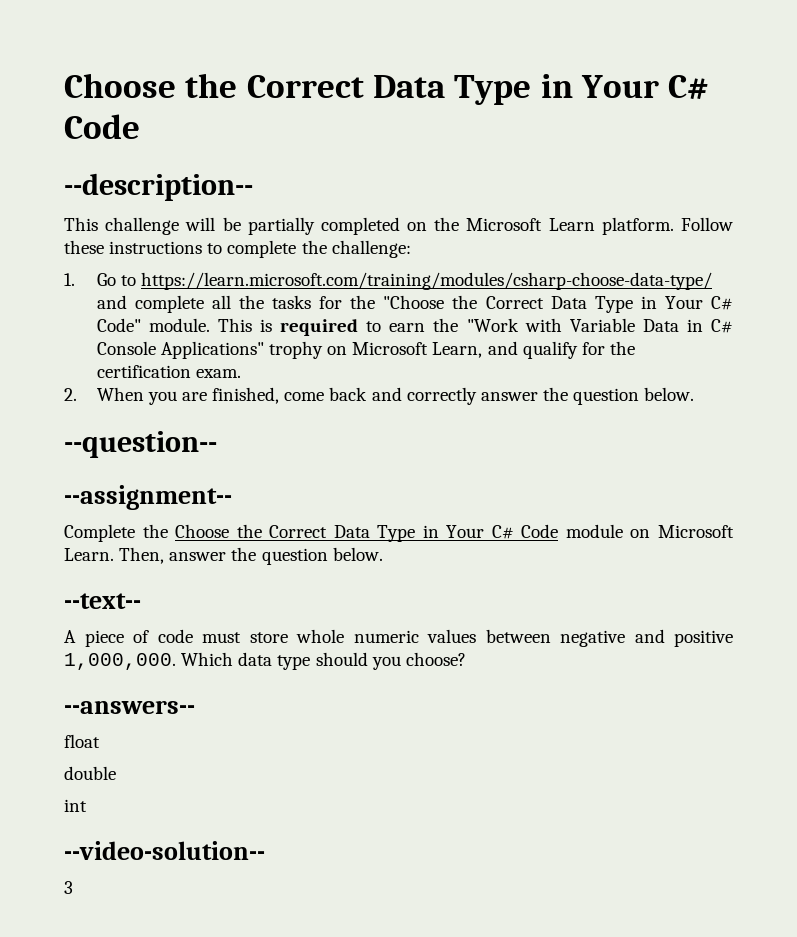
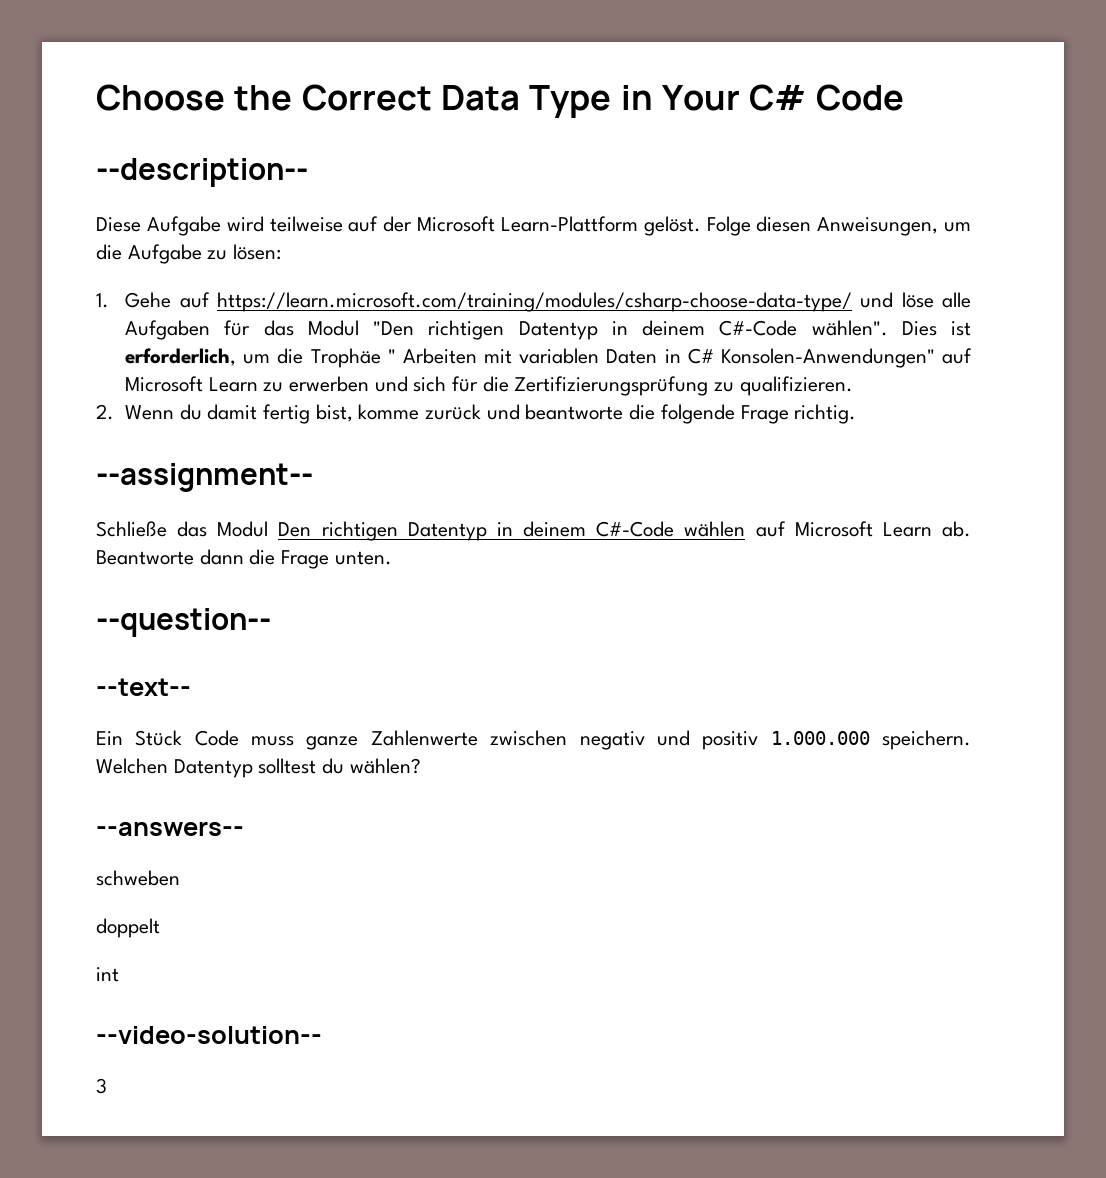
[64,217,734,235] [64,240,411,258] [64,272,713,290] [96,295,733,313] [96,318,733,336] [96,341,635,359] [96,365,241,378] [64,387,695,405] [64,431,217,458] [64,485,232,510] [64,524,735,542] [64,547,383,565] [64,593,141,609] [64,629,733,647] [64,652,466,670] This challenge will be partially completed on the Microsoft Learn platform. Follow these instructions to complete the challenge: // 1. Go to https://learn.microsoft.com/training/modules/csharp-choose-data-type/ and complete all the tasks for the "Choose the Correct Data Type in Your C# Code" module. This is required to earn the "Work with Variable Data in C# Console Applications" trophy on Microsoft Learn, and qualify for the certification exam. // 2. When you are finished, come back and correctly answer the question below. // --question-- // --assignment-- // Complete the Choose the Correct Data Type in Your C# Code module on Microsoft Learn. Then, answer the question below. // --text-- // A piece of code must store whole numeric values between negative and positive 1,000,000. Which data type should you choose? -> [96,216,972,236] [96,244,282,264] [96,292,972,312] [125,320,971,340] [125,348,972,368] [125,376,853,396] [96,404,857,424] [96,463,313,492] [96,521,972,541] [96,549,392,569] [96,608,271,637] [96,678,191,696] [96,730,972,750] [96,758,421,778] Diese Aufgabe wird teilweise auf der Microsoft Learn-Plattform gelöst. Folge diesen Anweisungen, um die Aufgabe zu lösen: // 1. Gehe auf https://learn.microsoft.com/training/modules/csharp-choose-data-type/ und löse alle Aufgaben für das Modul "Den richtigen Datentyp in deinem C#-Code wählen". Dies ist erforderlich, um die Trophäe " Arbeiten mit variablen Daten in C# Konsolen-Anwendungen" auf Microsoft Learn zu erwerben und sich für die Zertifizierungsprüfung zu qualifizieren. // 2. Wenn du damit fertig bist, komme zurück und beantworte die folgende Frage richtig. // --assignment-- // Schließe das Modul Den richtigen Datentyp in deinem C#-Code wählen auf Microsoft Learn ab. Beantworte dann die Frage unten. // --question-- // --text-- // Ein Stück Code muss ganze Zahlenwerte zwischen negativ und positiv 1.000.000 speichern. Welchen Datentyp solltest du wählen?
[64,734,100,748] [64,766,116,780] float // double -> [96,870,180,886] [96,918,160,938] schweben // doppelt

